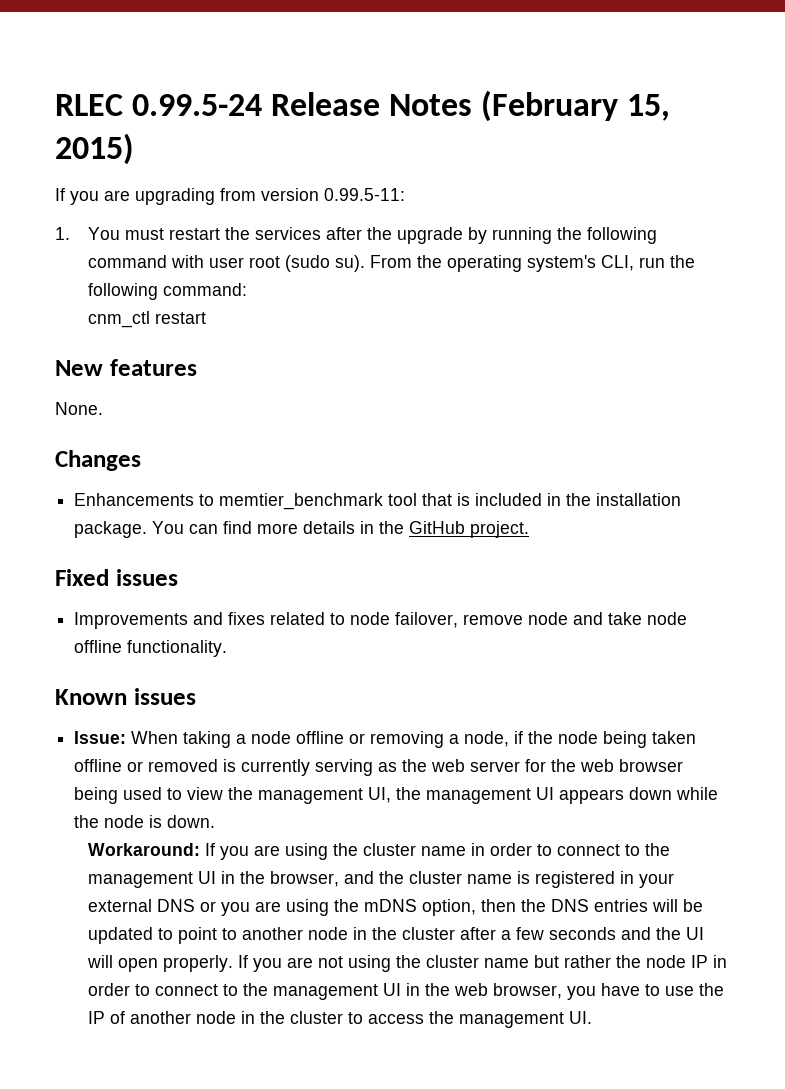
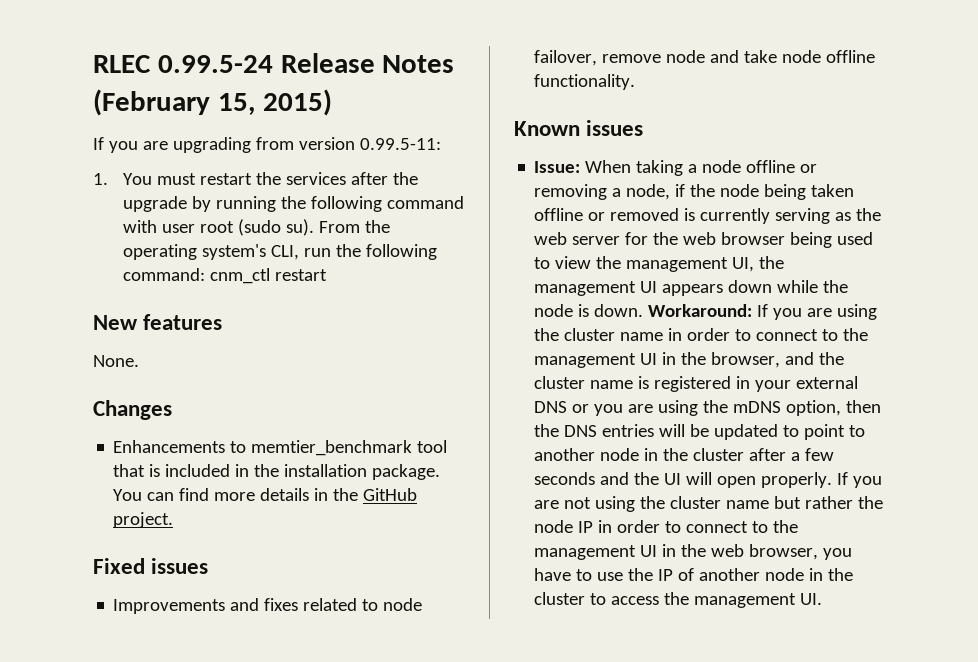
(247, 289) // -> (205, 274) none
(216, 821) // -> (644, 310) none

